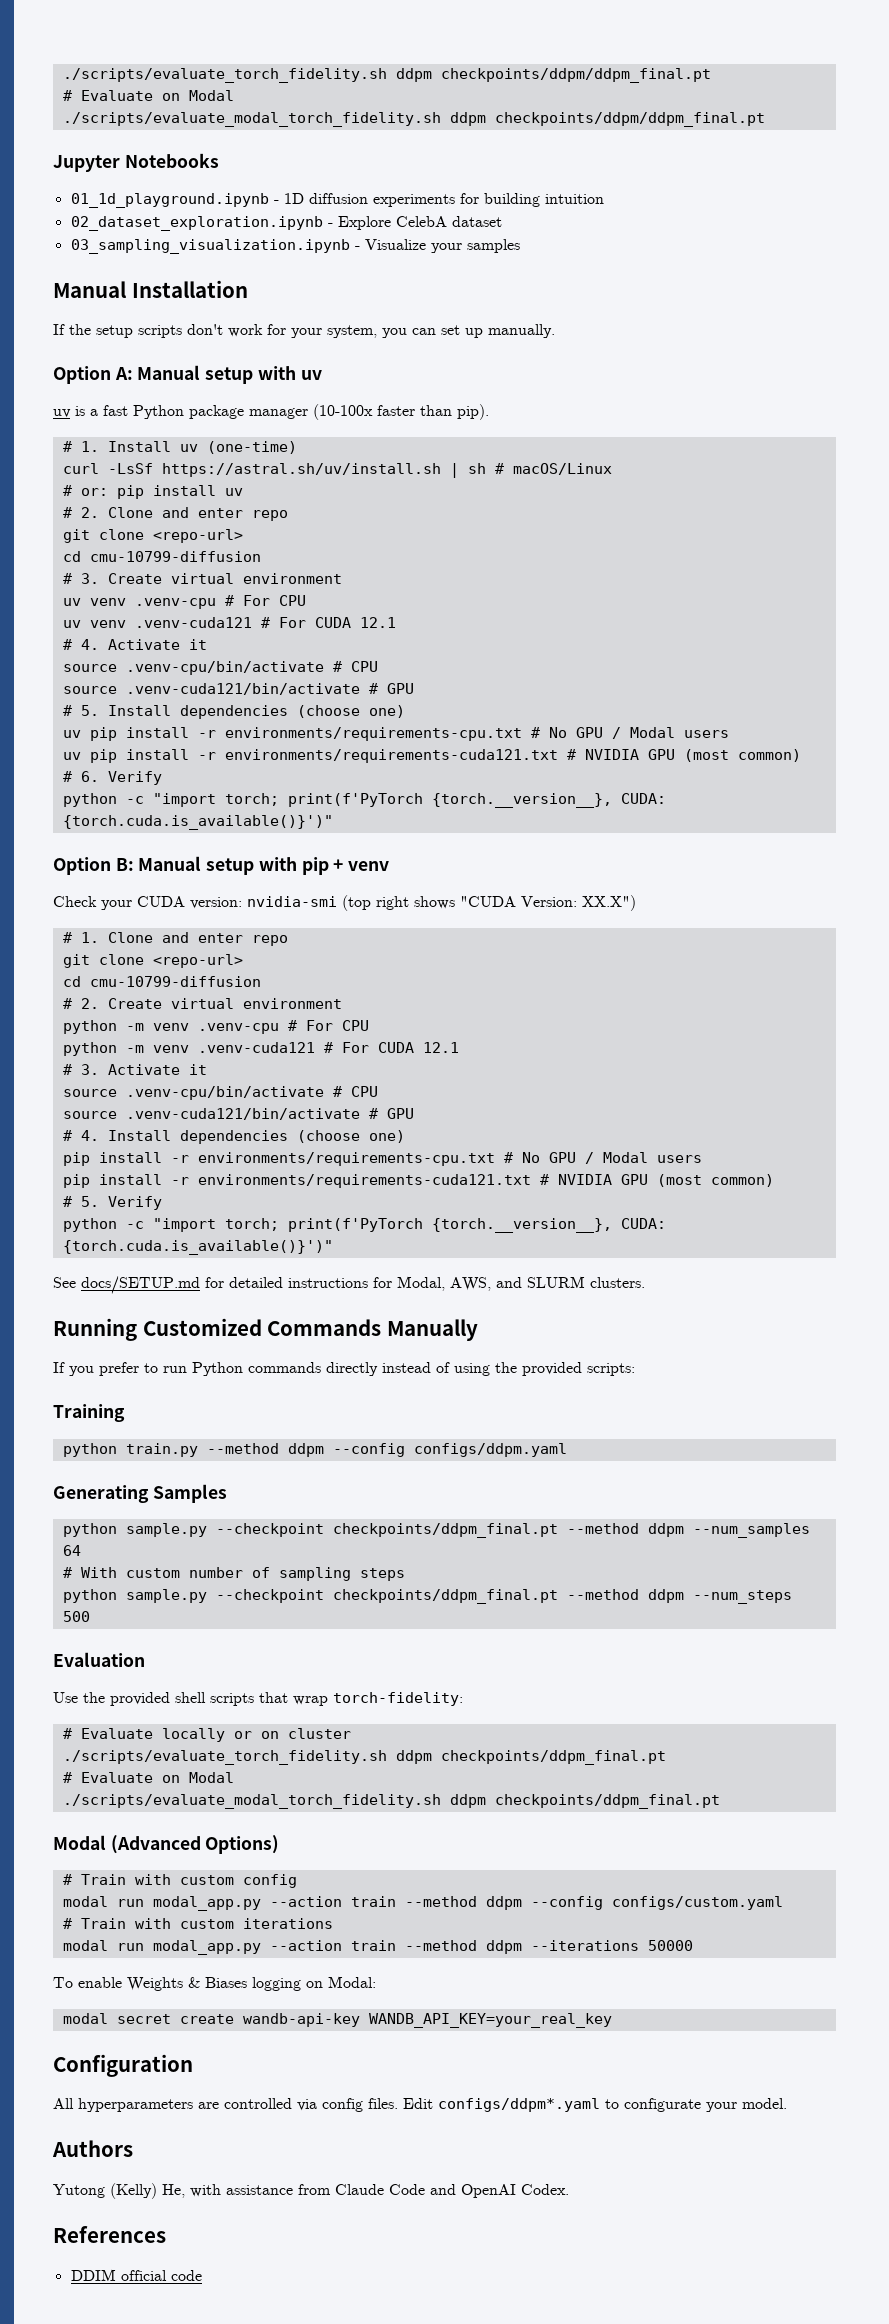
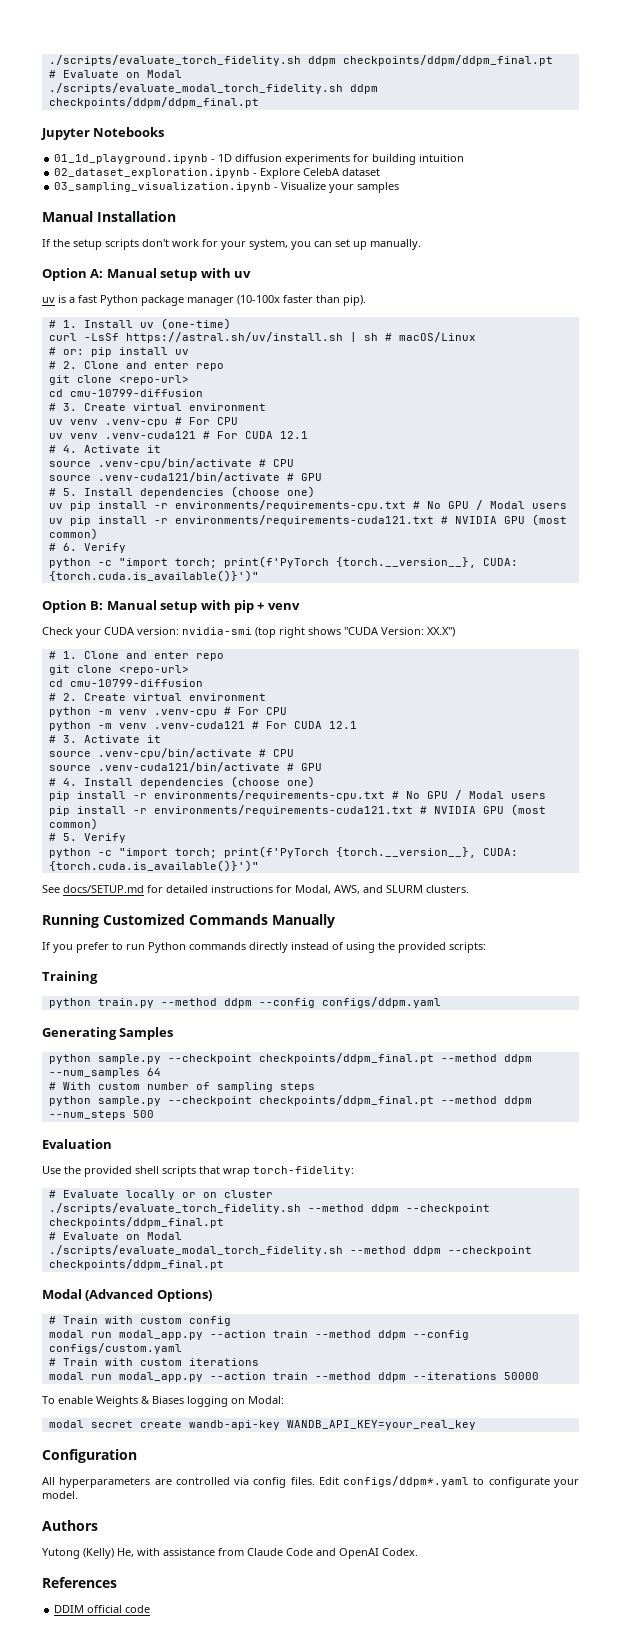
[395,1750,432,1764] ddpm -> [307,1204,490,1214] --method ddpm --checkpoint
[449,1794,486,1808] ddpm -> [349,1246,532,1256] --method ddpm --checkpoint

